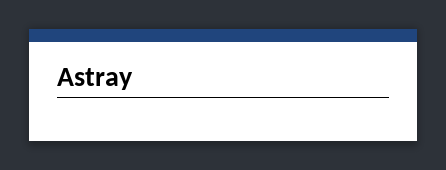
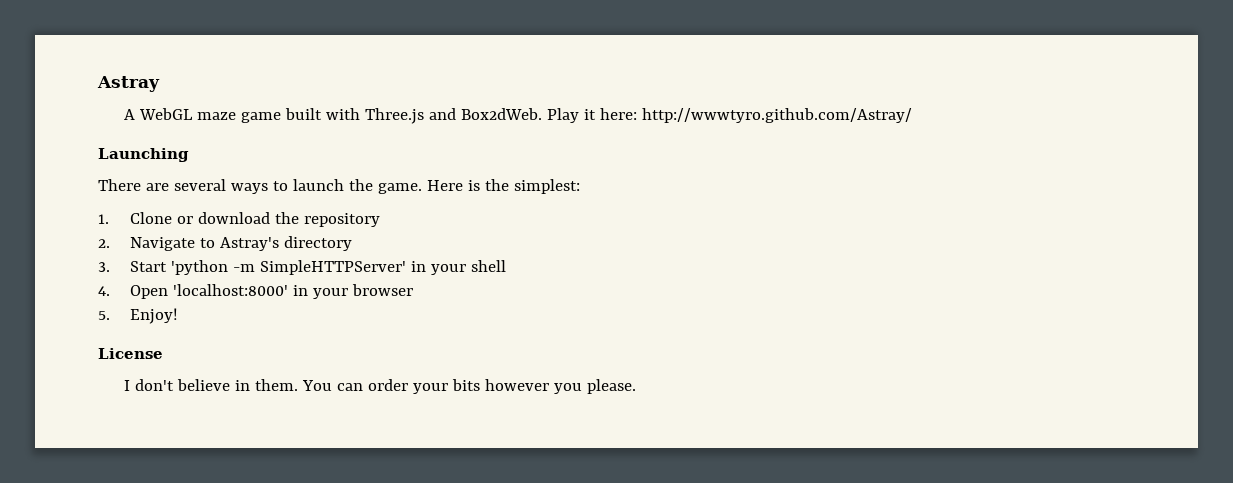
(133, 79) none -> [123,108,912,124] [98,148,189,162] [98,179,580,194] [98,212,381,227] [98,236,353,251] [98,260,507,275] [98,284,414,299] [98,308,179,324] [98,348,163,359] [123,379,636,394] // A WebGL maze game built with Three.js and Box2dWeb. Play it here: http://wwwtyro.github.com/Astray/ // Launching // There are several ways to launch the game. Here is the simplest: // 1. Clone or download the repository // 2. Navigate to Astray's directory // 3. Start 'python -m SimpleHTTPServer' in your shell // 4. Open 'localhost:8000' in your browser // 5. Enjoy! // License // I don't believe in them. You can order your bits however you please.

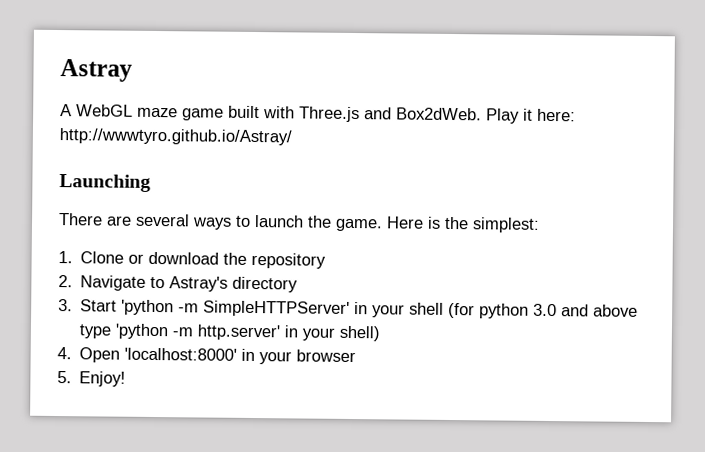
[641,108,912,123] http://wwwtyro.github.com/Astray/ -> [59,128,292,146] http://wwwtyro.github.io/Astray/
(507, 266) none -> [448,302,639,319] [79,323,381,342] (for python 3.0 and above type 'python -m http.server' in your shell)
[98,348,163,359] [123,379,636,394] // License // I don't believe in them. You can order your bits however you please. -> (127, 379) none

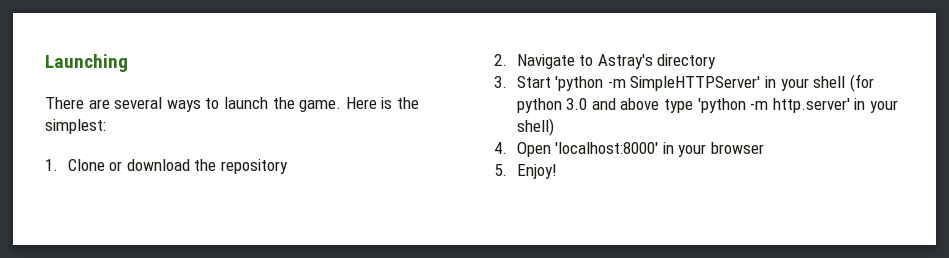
[60,59,133,82] [60,104,576,124] [59,128,292,146] Astray // A WebGL maze game built with Three.js and Box2dWeb. Play it here: http://wwwtyro.github.io/Astray/ // -> (45, 63) none

